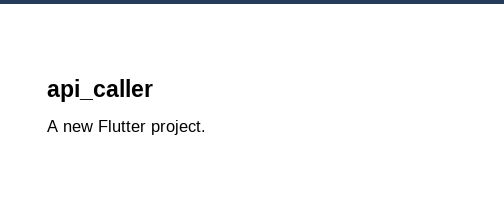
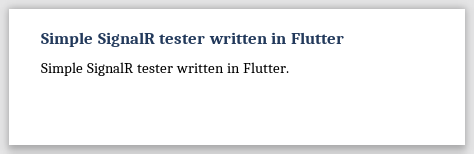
[47,79,153,102] [47,120,206,135] api_caller // A new Flutter project. -> [41,32,344,47] [41,62,289,76] Simple SignalR tester written in Flutter // Simple SignalR tester written in Flutter.

